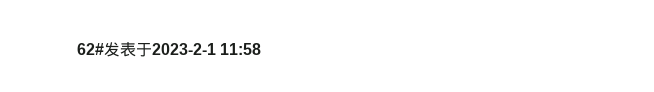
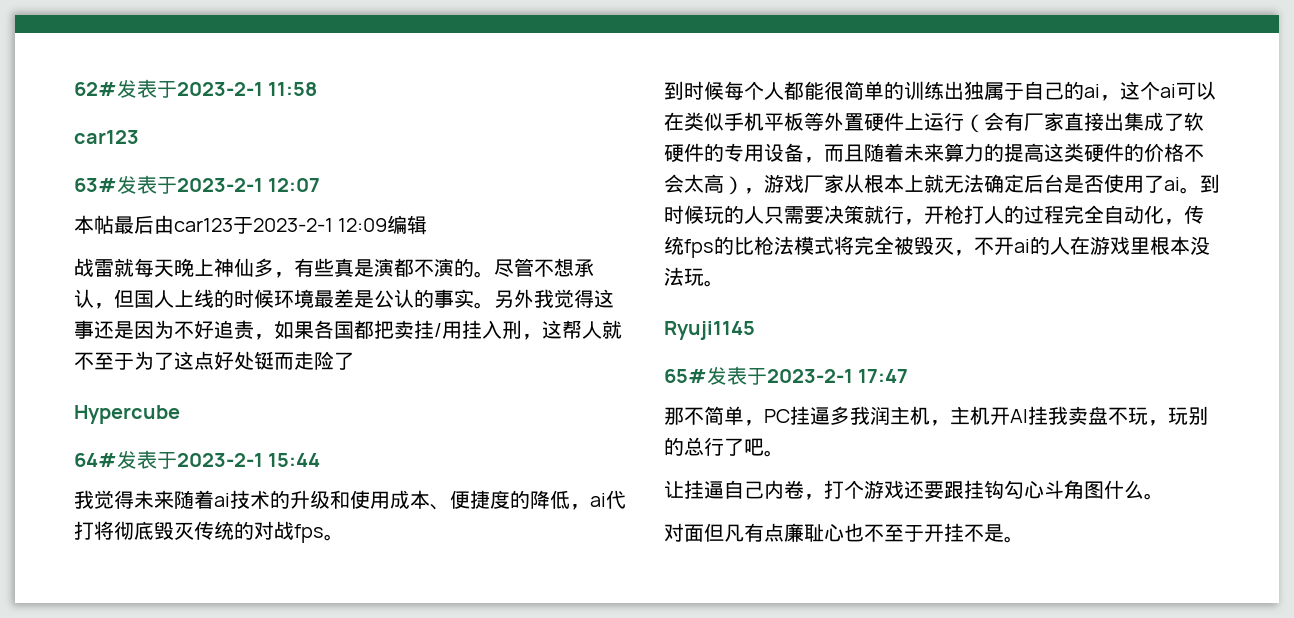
(262, 49) none -> [74,130,139,144] [74,175,321,194] [74,215,428,235] [74,258,594,278] [74,289,614,309] [74,320,622,340] [74,351,354,370] [74,405,180,424] [74,450,321,469] [74,490,626,510] [74,521,344,543] [664,81,1216,101] [664,112,1204,133] [664,143,1204,163] [664,174,1220,195] [664,205,1204,225] [664,236,1210,258] [664,267,724,287] [664,321,755,340] [664,366,909,385] [664,406,1208,426] [664,437,784,457] [664,480,1164,500] [664,523,1024,543] // car123 // 63#发表于2023-2-1 12:07 // 本帖最后由car123于2023-2-1 12:09编辑 // 战雷就每天晚上神仙多，有些真是演都不演的。尽管不想承认，但国人上线的时候环境最差是公认的事实。另外我觉得这事还是因为不好追责，如果各国都把卖挂/用挂入刑，这帮人就不至于为了这点好处铤而走险了 // Hypercube // 64#发表于2023-2-1 15:44 // 我觉得未来随着ai技术的升级和使用成本、便捷度的降低，ai代打将彻底毁灭传统的对战fps。 // 到时候每个人都能很简单的训练出独属于自己的ai，这个ai可以在类似手机平板等外置硬件上运行（会有厂家直接出集成了软硬件的专用设备，而且随着未来算力的提高这类硬件的价格不会太高），游戏厂家从根本上就无法确定后台是否使用了ai。到时候玩的人只需要决策就行，开枪打人的过程完全自动化，传统fps的比枪法模式将完全被毁灭，不开ai的人在游戏里根本没法玩。 // Ryuji1145 // 65#发表于2023-2-1 17:47 // 那不简单，PC挂逼多我润主机，主机开AI挂我卖盘不玩，玩别的总行了吧。 // 让挂逼自己内卷，打个游戏还要跟挂钩勾心斗角图什么。 // 对面但凡有点廉耻心也不至于开挂不是。

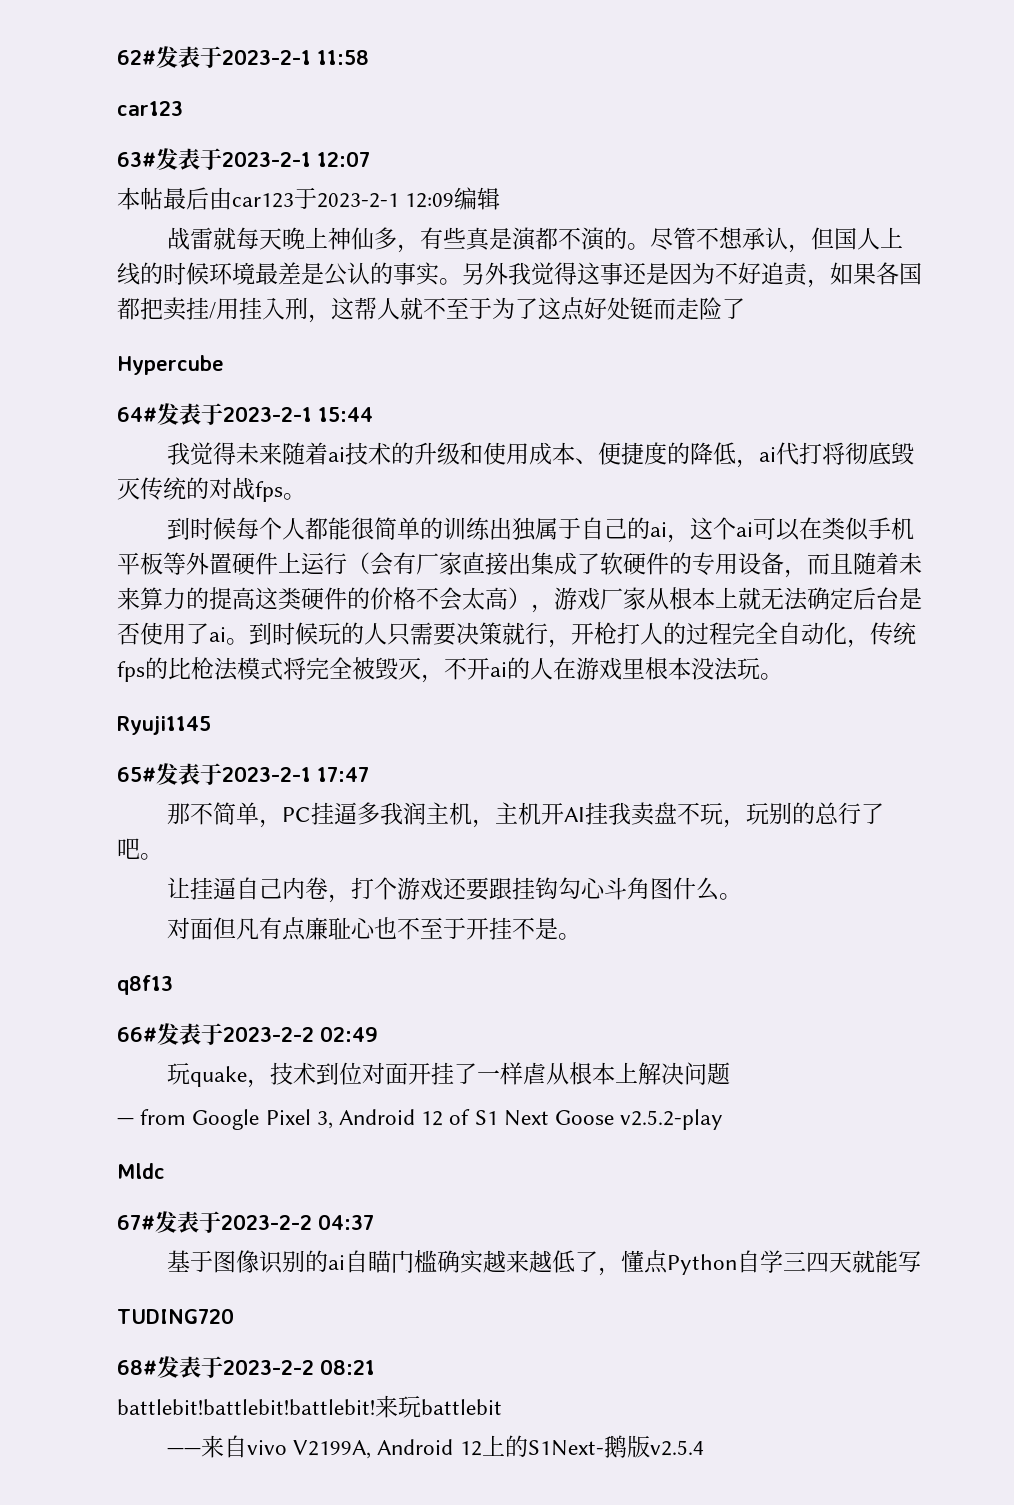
(1024, 539) none -> [117,975,173,995] [117,1023,378,1045] [166,1062,730,1088] [117,1109,724,1130] [117,1163,165,1179] [117,1211,374,1233] [166,1250,921,1276] [117,1308,234,1324] [117,1356,375,1378] [117,1395,502,1418] [166,1435,704,1459] // q8f13 // 66#发表于2023-2-2 02:49 // 玩quake，技术到位对面开挂了一样虐从根本上解决问题 // — from Google Pixel 3, Android 12 of S1 Next Goose v2.5.2-play // Mldc // 67#发表于2023-2-2 04:37 // 基于图像识别的ai自瞄门槛确实越来越低了，懂点Python自学三四天就能写 // TUDING720 // 68#发表于2023-2-2 08:21 // battlebit!battlebit!battlebit!来玩battlebit // ——来自vivo V2199A, Android 12上的S1Next-鹅版v2.5.4

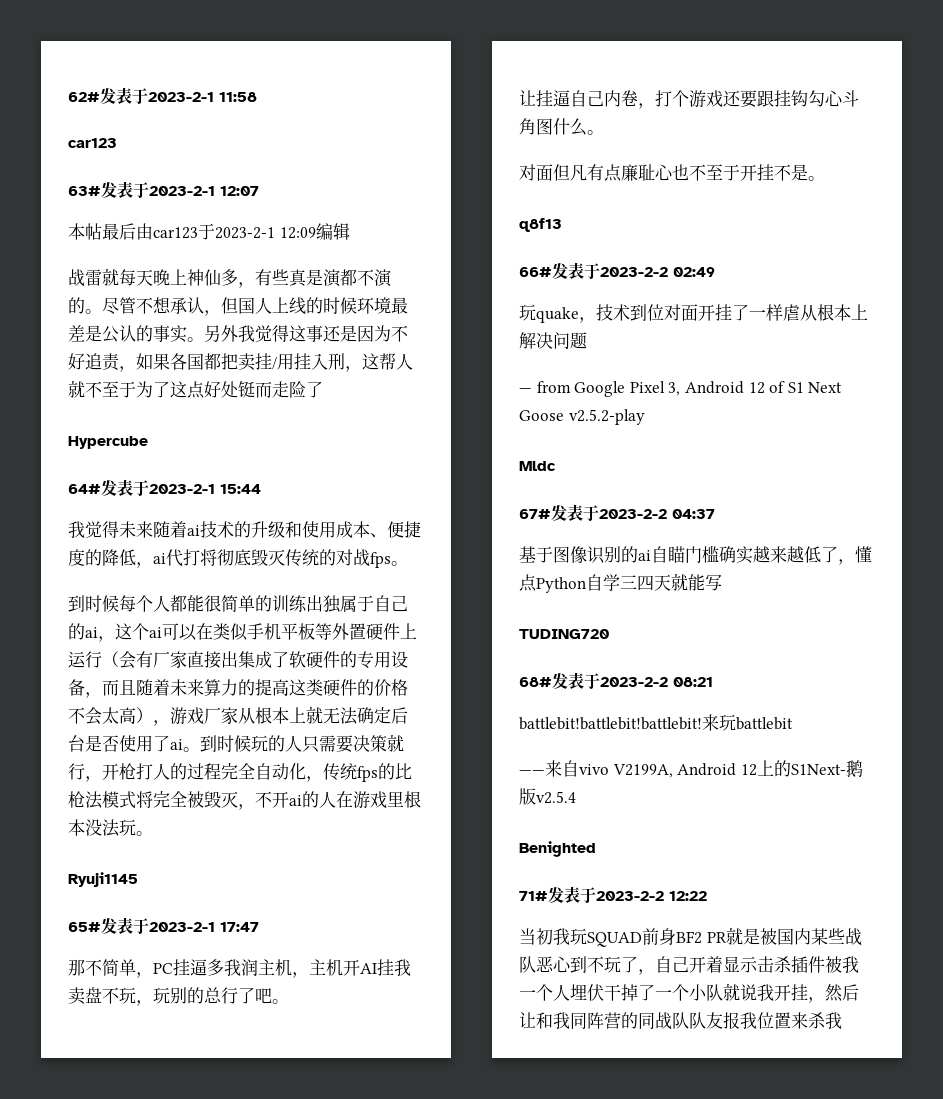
(704, 1448) none -> [519,841,596,857] [519,886,707,903] [519,927,862,947] [519,956,859,975] [519,983,859,1003] [519,1012,842,1030] // Benighted // 71#发表于2023-2-2 12:22 // 当初我玩SQUAD前身BF2 PR就是被国内某些战队恶心到不玩了，自己开着显示击杀插件被我一个人埋伏干掉了一个小队就说我开挂，然后让和我同阵营的同战队队友报我位置来杀我

